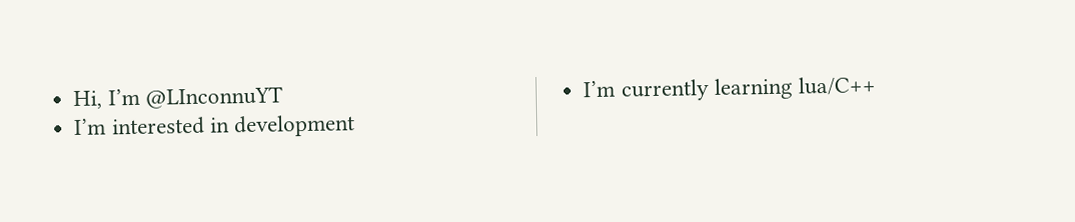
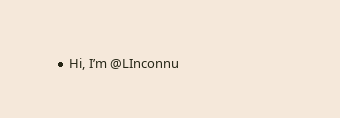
[144,86,283,109] [74,114,355,138] [583,76,876,102] @LInconnuYT // I’m interested in development // I’m currently learning lua/C++ -> [110,59,180,69] @LInconnu

